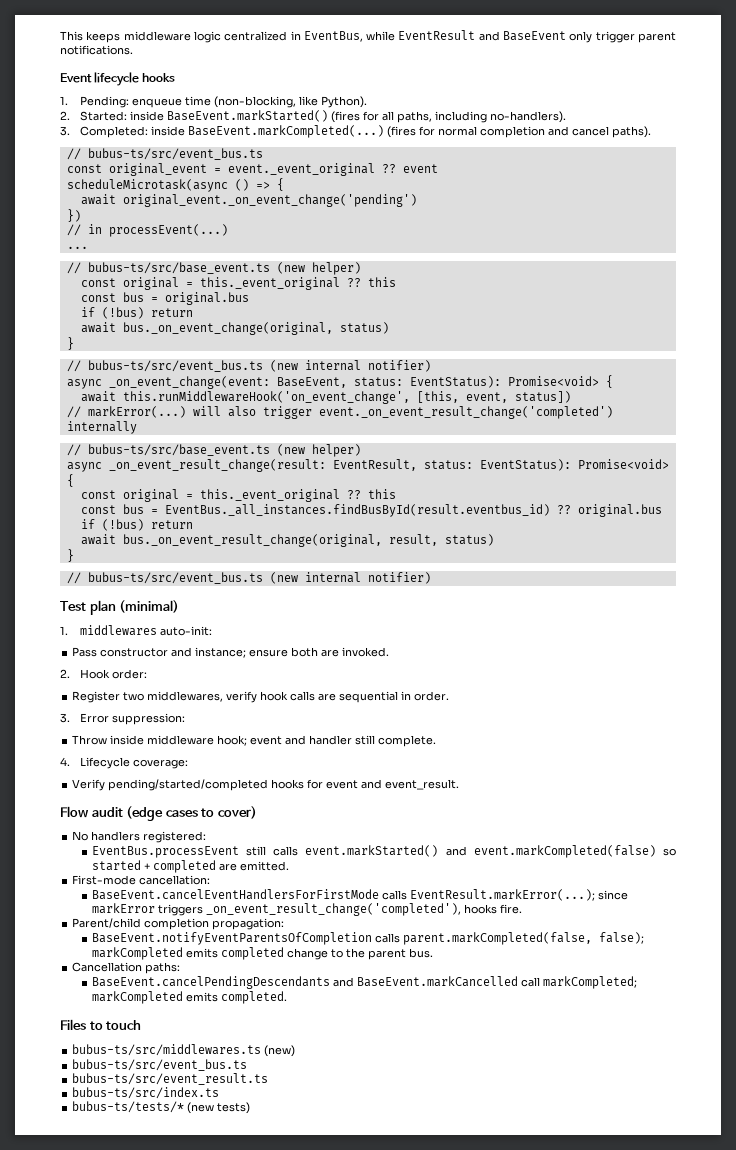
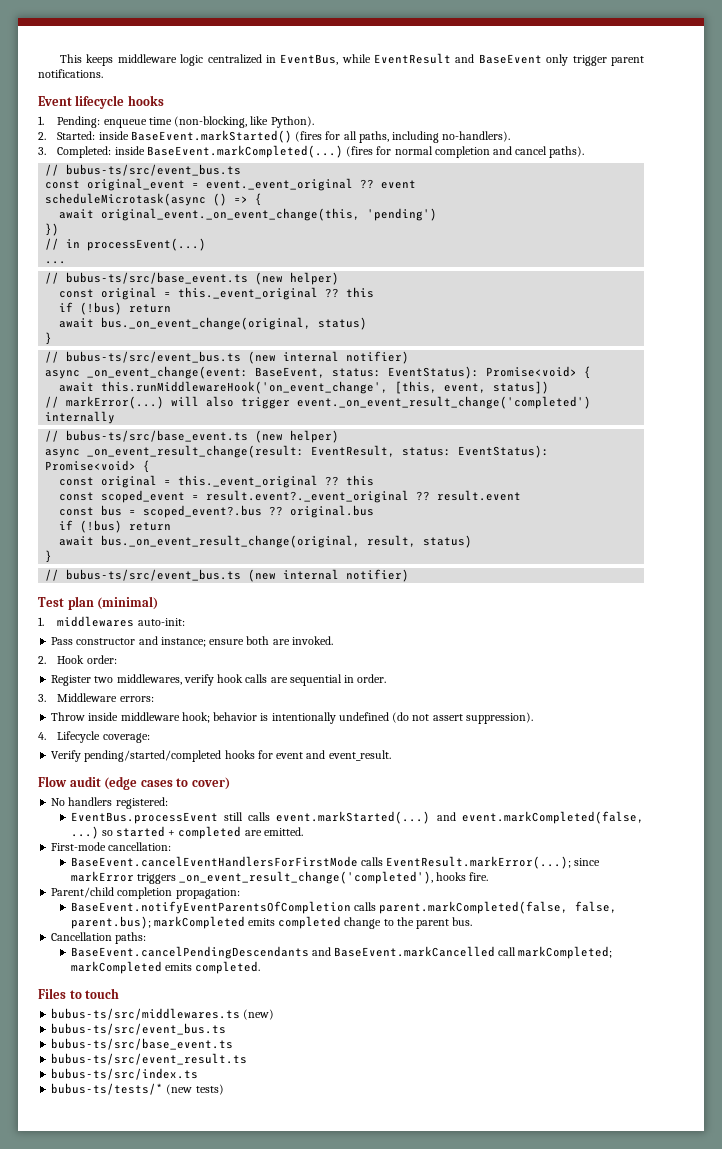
[122,194,417,207] original_event._on_event_change('pending') -> [101,208,438,221] original_event._on_event_change(this, 'pending')
[80,292,249,305] // const bus = original.bus -> (375, 292) none
[80,504,550,517] // const bus = EventBus._all_instances.findBusById(result.eventbus_id) -> [59,490,522,503] [59,505,263,518] // const scoped_event = result.event?._event_original ?? result.event // const bus = scoped_event?.bus
[79,713,185,725] Error suppression: -> [57,693,154,702] Middleware errors:
[250,735,437,747] event and handler still complete. -> [213,712,533,724] behavior is intentionally undefined (do not assert suppression).
[305,845,656,858] event.markStarted() and event.markCompleted(false) -> [276,811,644,824] [70,826,99,839] event.markStarted(...) and event.markCompleted(false, ...)
[598,932,644,944] false); -> [574,901,617,913] [70,916,151,929] false, parent.bus);
(248, 1065) none -> [51,1038,234,1050] // bubus-ts/src/base_event.ts

